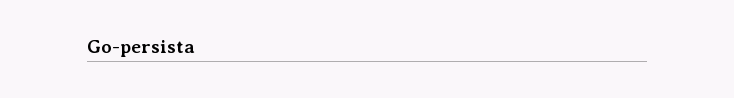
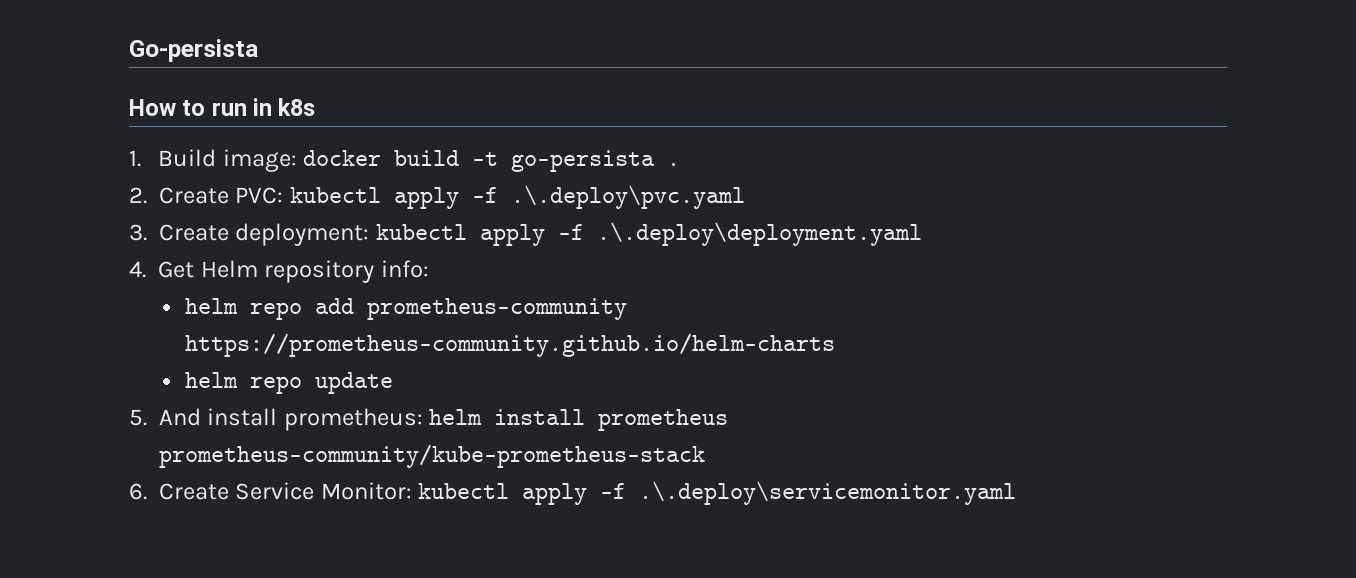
(195, 48) none -> [129,98,316,116] [129,149,681,172] [129,185,745,209] [129,222,922,246] [129,260,429,283] [184,298,627,320] [184,333,835,357] [184,372,393,394] [129,408,729,431] [159,444,705,468] [129,481,1017,505] // How to run in k8s // 1. Build image: docker build -t go-persista . // 2. Create PVC: kubectl apply -f .\.deploy\pvc.yaml // 3. Create deployment: kubectl apply -f .\.deploy\deployment.yaml // 4. Get Helm repository info: // helm repo add prometheus-community https://prometheus-community.github.io/helm-charts // helm repo update // 5. And install prometheus: helm install prometheus prometheus-community/kube-prometheus-stack // 6. Create Service Monitor: kubectl apply -f .\.deploy\servicemonitor.yaml

